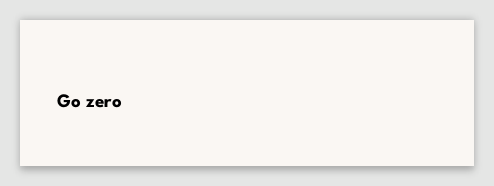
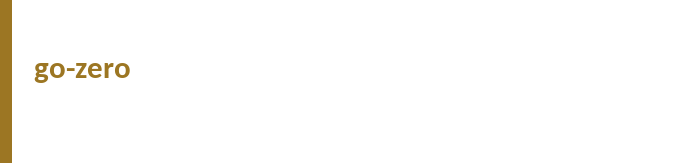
[57,94,123,108] Go zero -> [34,63,131,83] go-zero

